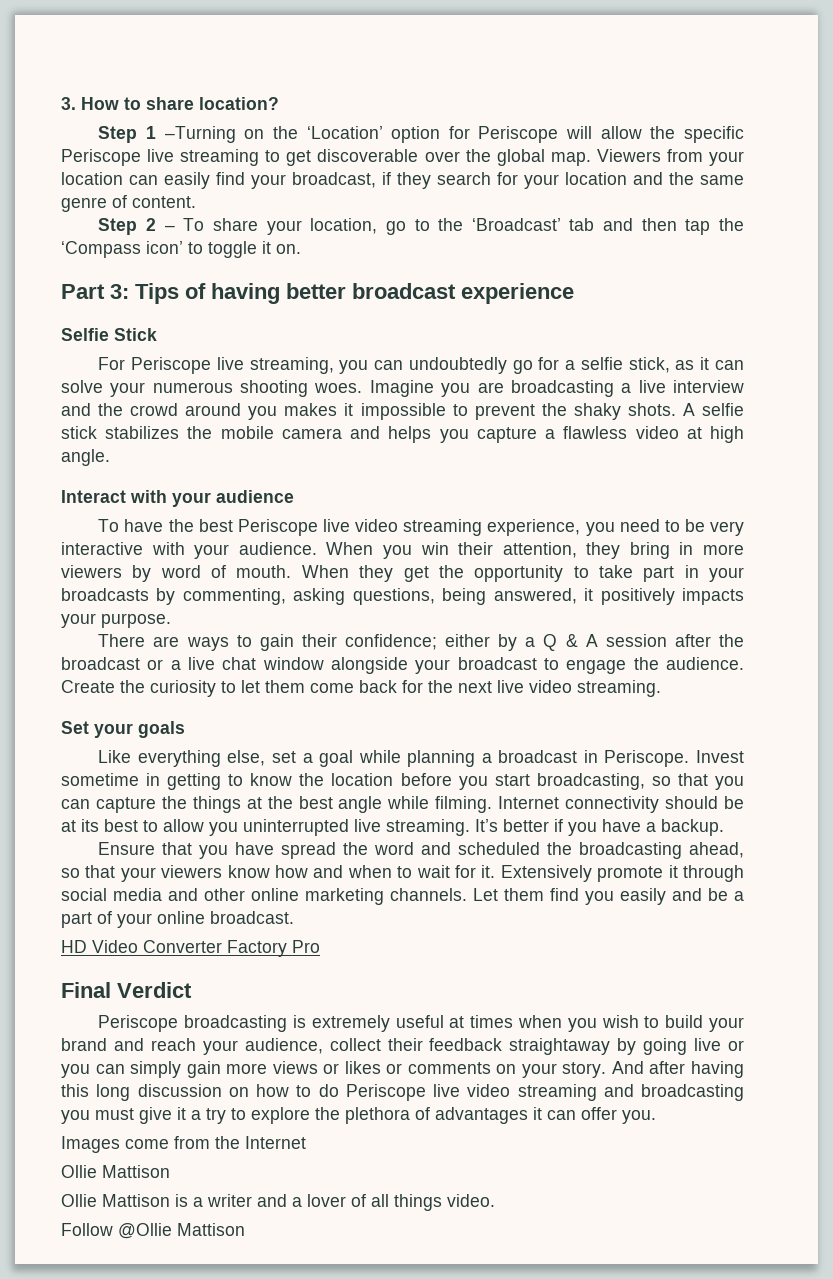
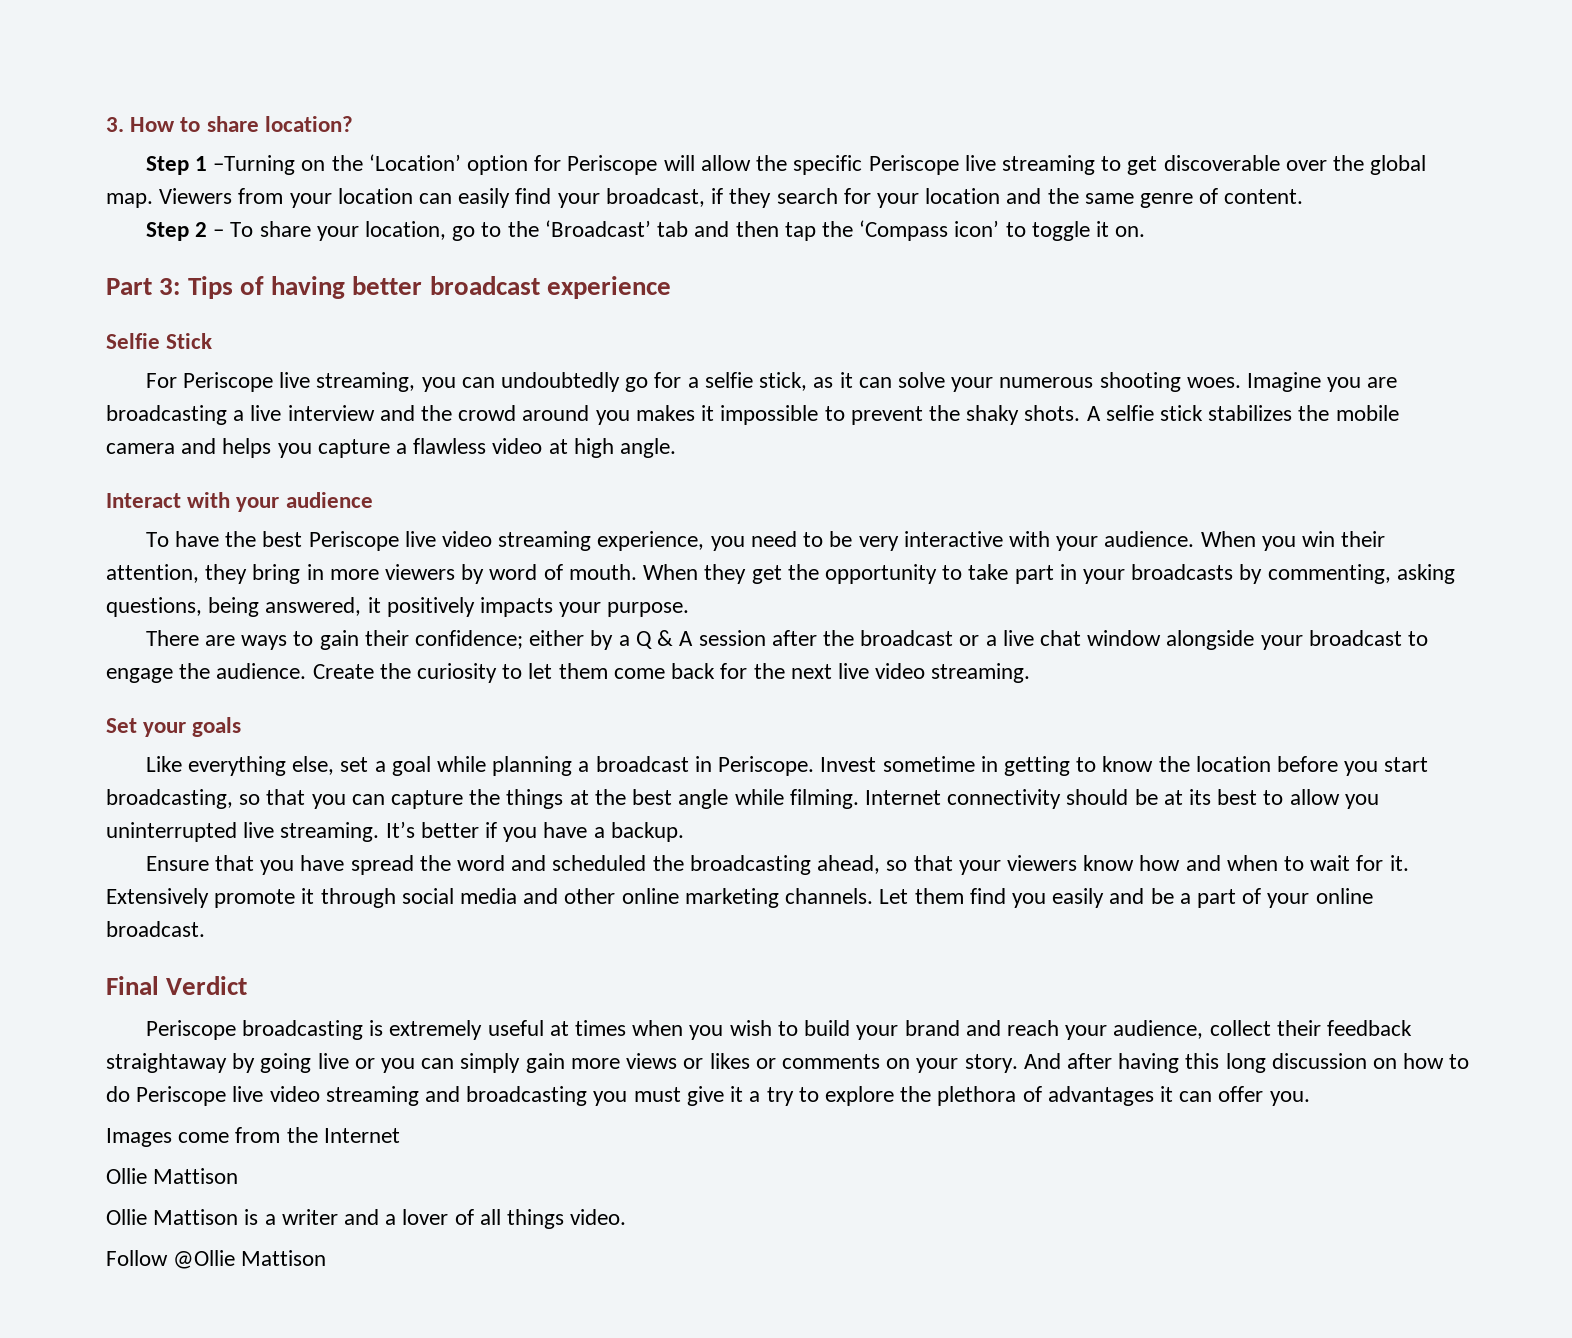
[61,940,320,957] // HD Video Converter Factory Pro -> (205, 929) none

